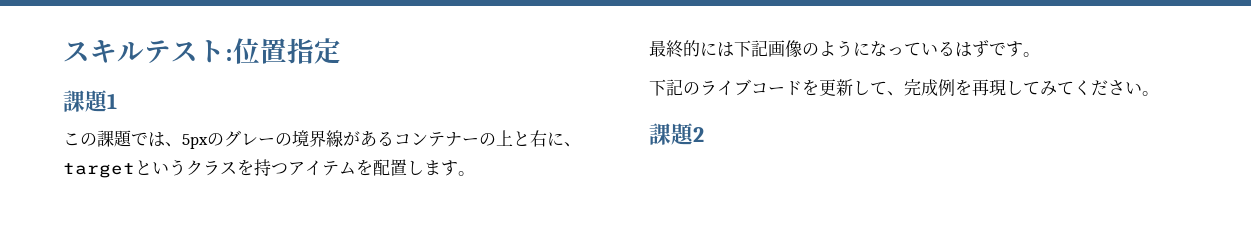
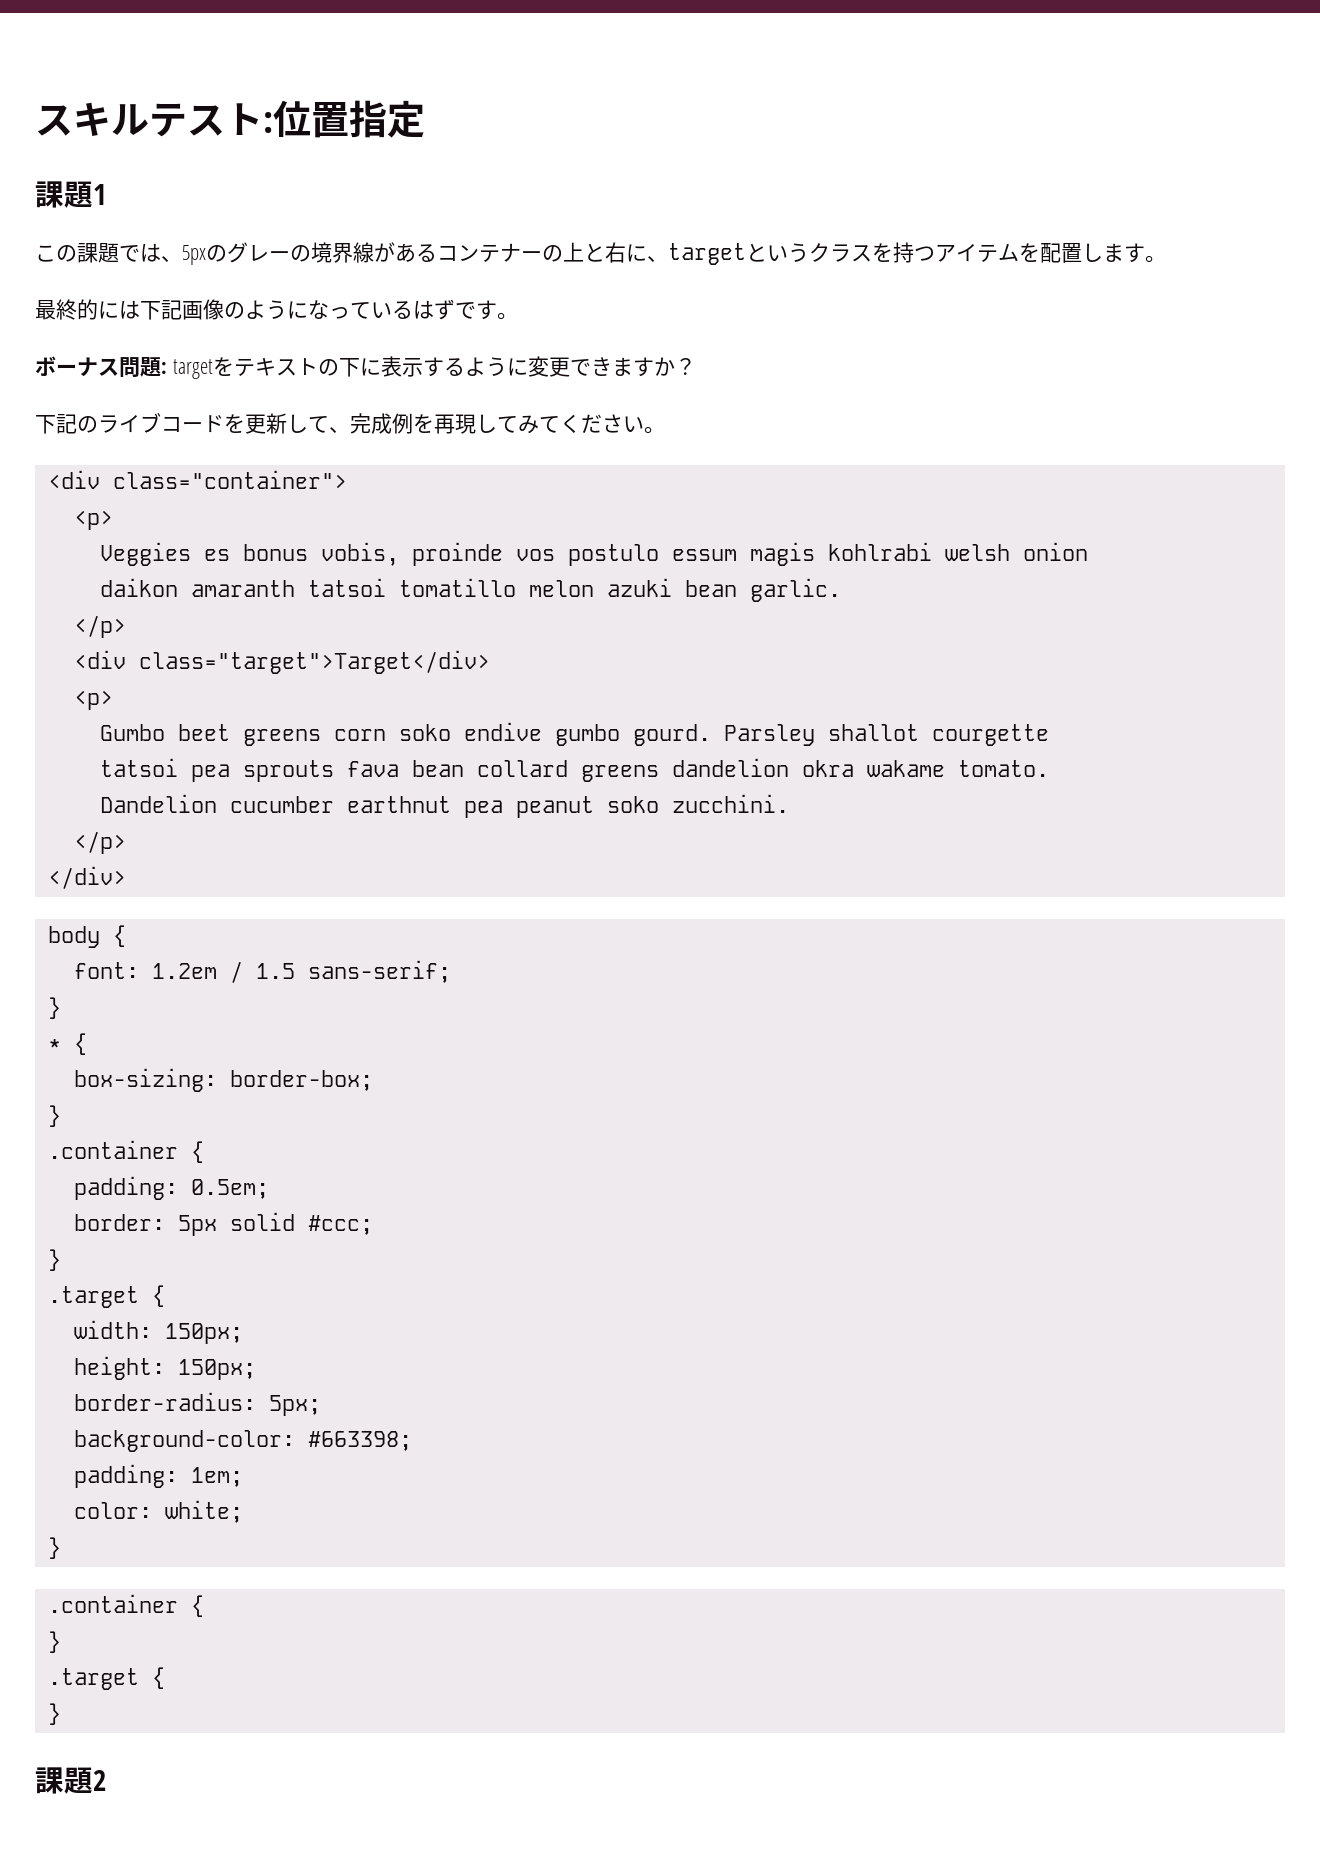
(1040, 54) none -> [35,356,696,379] // ボーナス問題: targetをテキストの下に表示するように変更できますか？
(1159, 93) none -> [47,470,347,489] [73,510,113,530] [99,542,1088,566] [99,578,841,602] [73,615,126,638] [73,650,490,674] [73,690,113,710] [99,722,1049,746] [99,758,1049,782] [99,794,789,818] [73,831,126,854] [47,866,126,889] [47,925,126,948] [73,960,451,983] [47,997,61,1019] [47,1033,87,1055] [73,1068,373,1092] [47,1105,61,1127] [47,1140,204,1163] [73,1176,269,1200] [73,1212,373,1236] [47,1249,61,1271] [47,1285,165,1308] [73,1320,243,1344] [73,1356,256,1380] [73,1392,321,1416] [73,1430,412,1452] [73,1464,243,1488] [73,1500,243,1523] [47,1537,61,1559] [47,1594,204,1617] [47,1631,61,1653] [47,1667,165,1690] [47,1703,61,1725] // <div class="container"> // <p> // Veggies es bonus vobis, proinde vos postulo essum magis kohlrabi welsh onion // daikon amaranth tatsoi tomatillo melon azuki bean garlic. // </p> // <div class="target">Target</div> // <p> // Gumbo beet greens corn soko endive gumbo gourd. Parsley shallot courgette // tatsoi pea sprouts fava bean collard greens dandelion okra wakame tomato. // Dandelion cucumber earthnut pea peanut soko zucchini. // </p> // </div> // body { // font: 1.2em / 1.5 sans-serif; // } // * { // box-sizing: border-box; // } // .container { // padding: 0.5em; // border: 5px solid #ccc; // } // .target { // width: 150px; // height: 150px; // border-radius: 5px; // background-color: #663398; // padding: 1em; // color: white; // } // .container { // } // .target { // }

